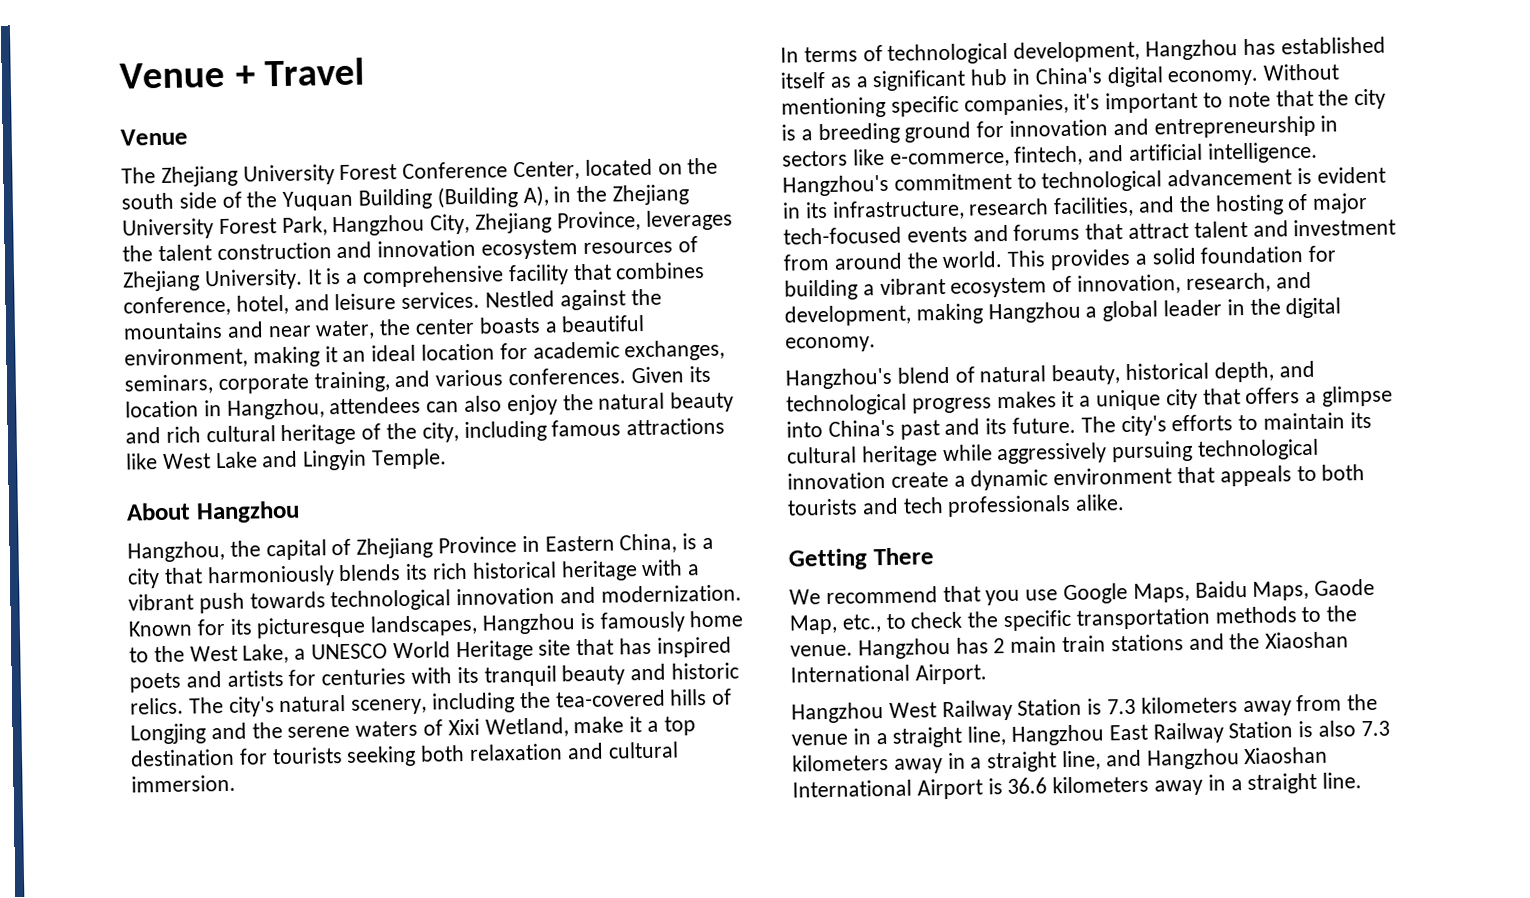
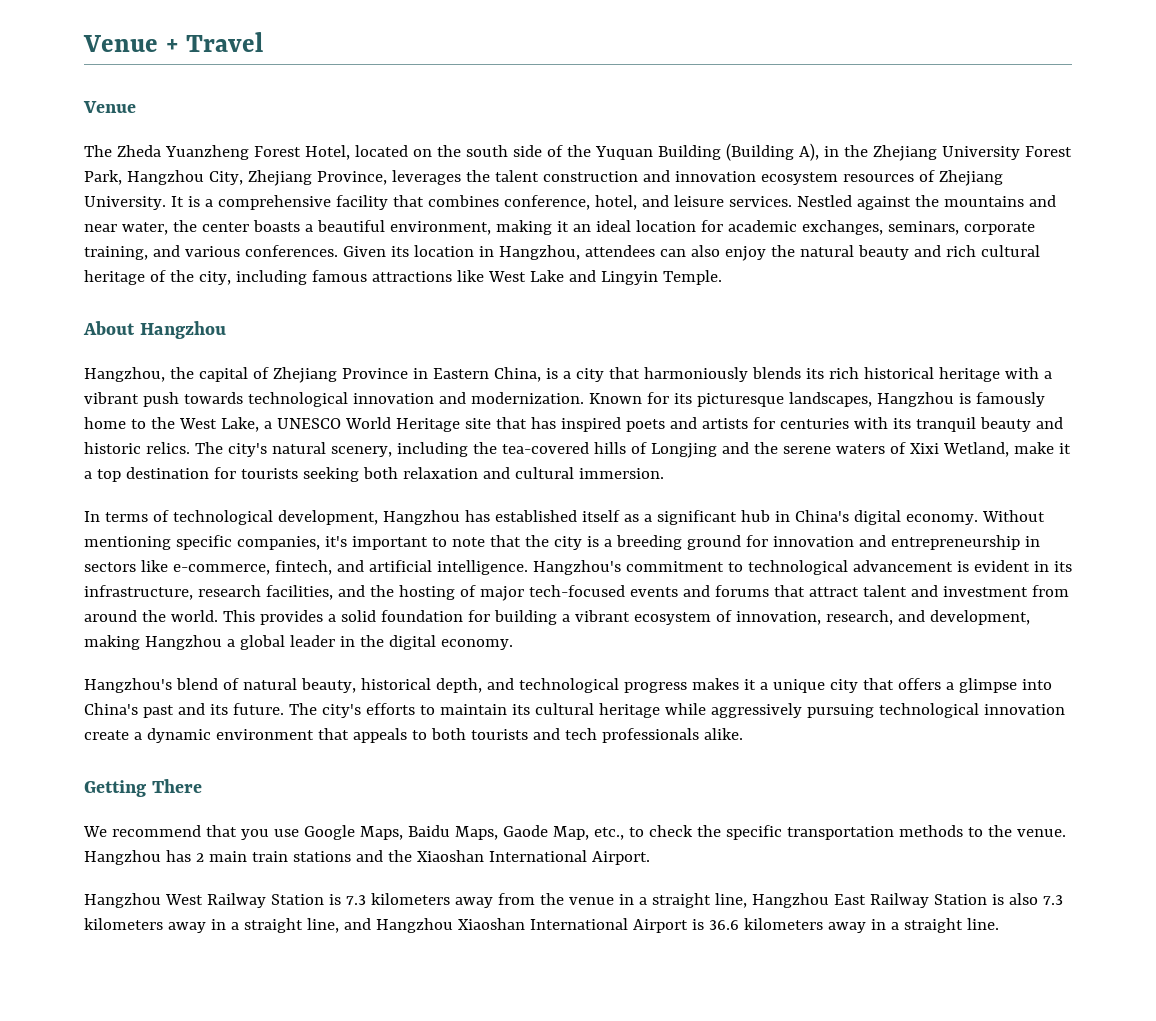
[160,161,581,187] Zhejiang University Forest Conference Center, -> [116,145,350,160] Zheda Yuanzheng Forest Hotel,

